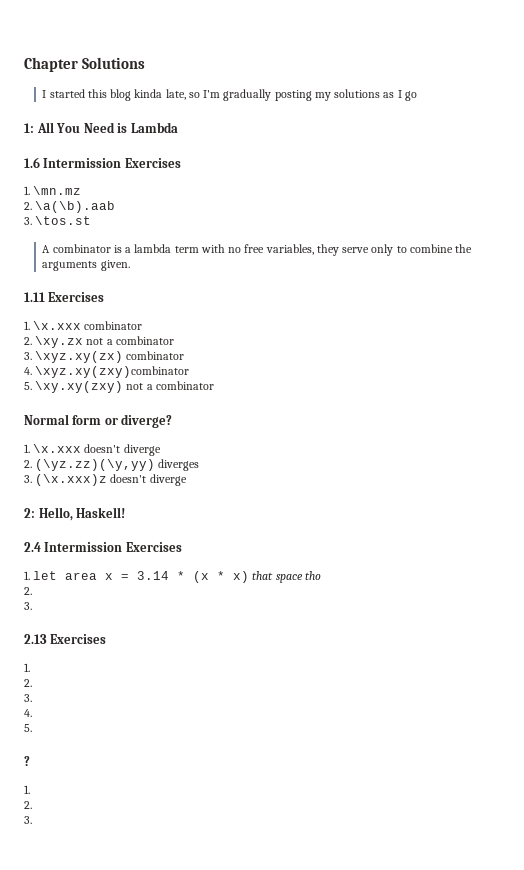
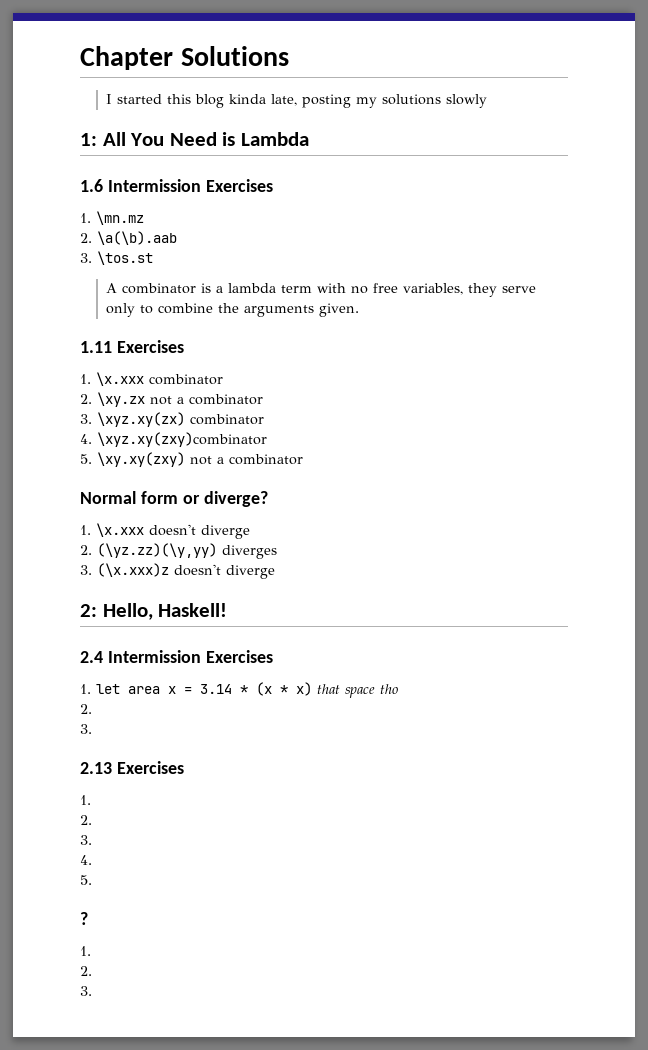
[188,89,417,101] so I'm gradually posting my solutions as I go -> [301,94,487,108] posting my solutions slowly

